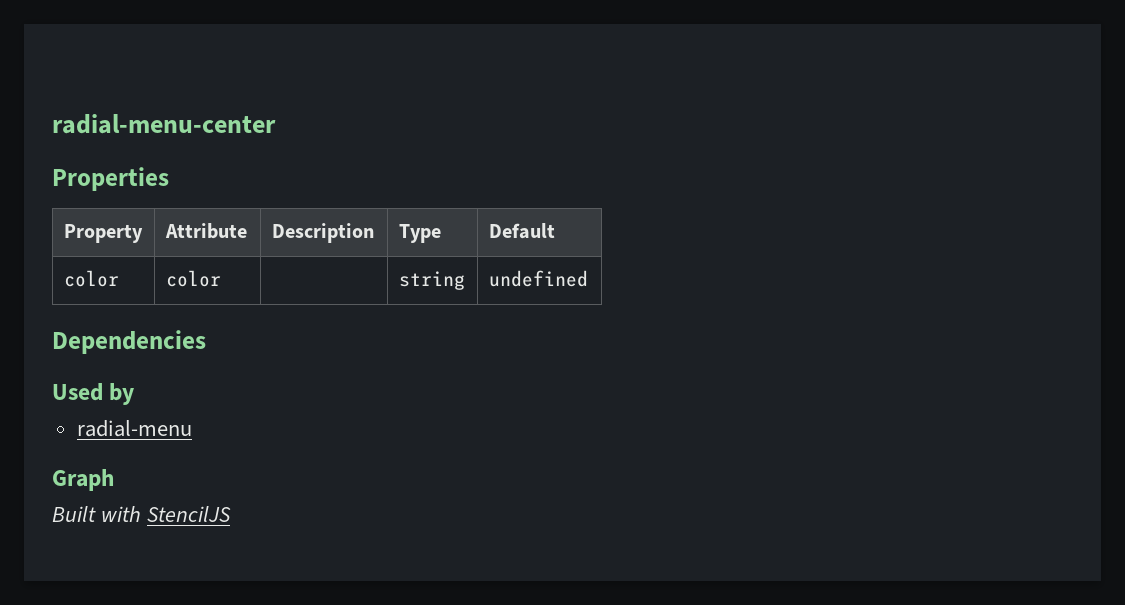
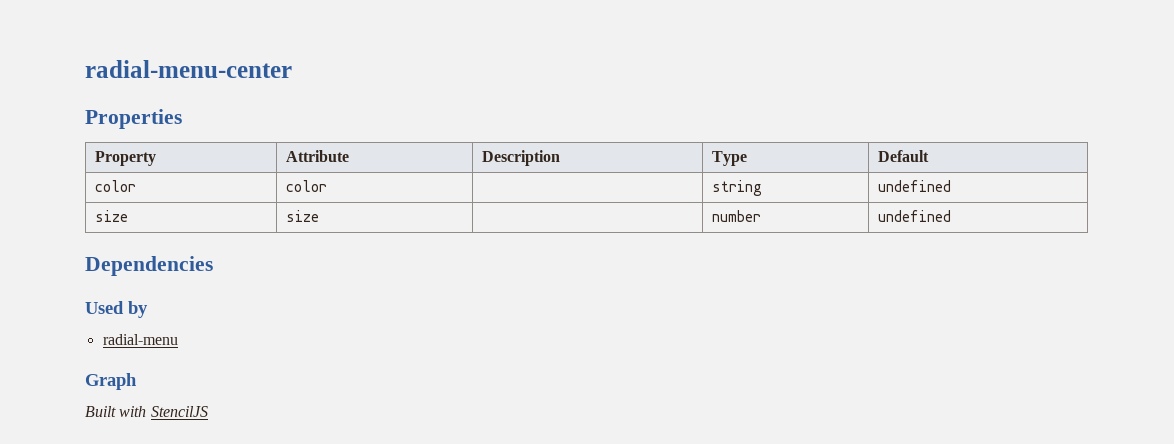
(588, 278) none -> [95,210,129,222] [286,210,320,222] [712,210,762,222] [878,210,952,222] // size | size | | number | undefined

